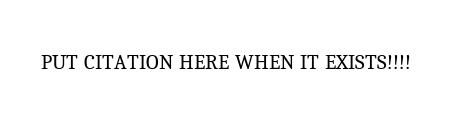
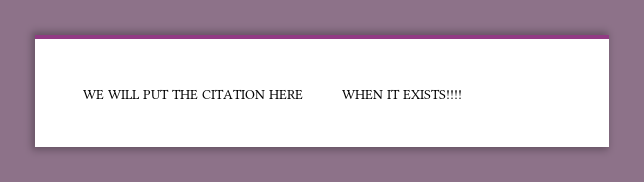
[41,55,78,69] PUT -> [83,89,198,100] WE WILL PUT THE

